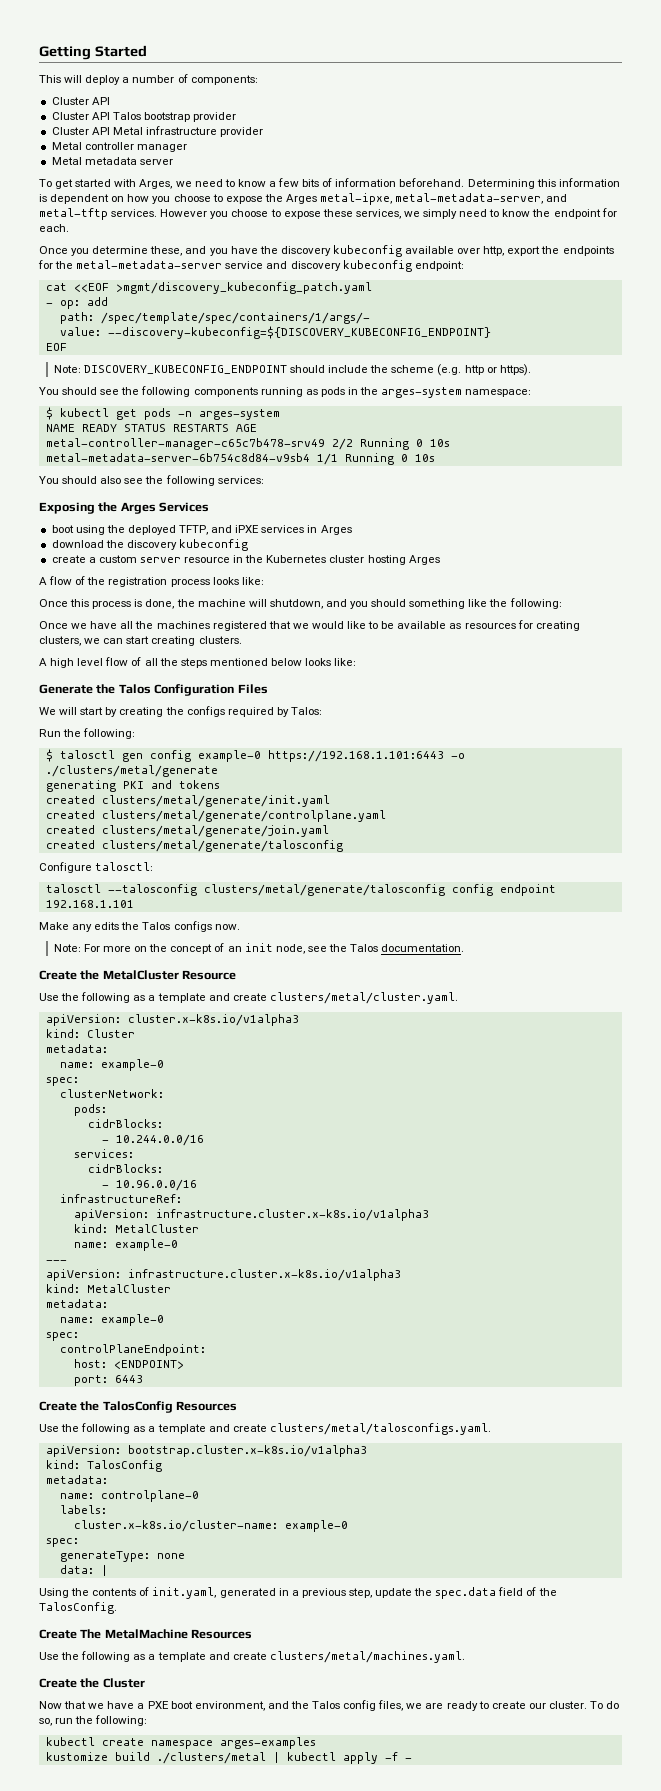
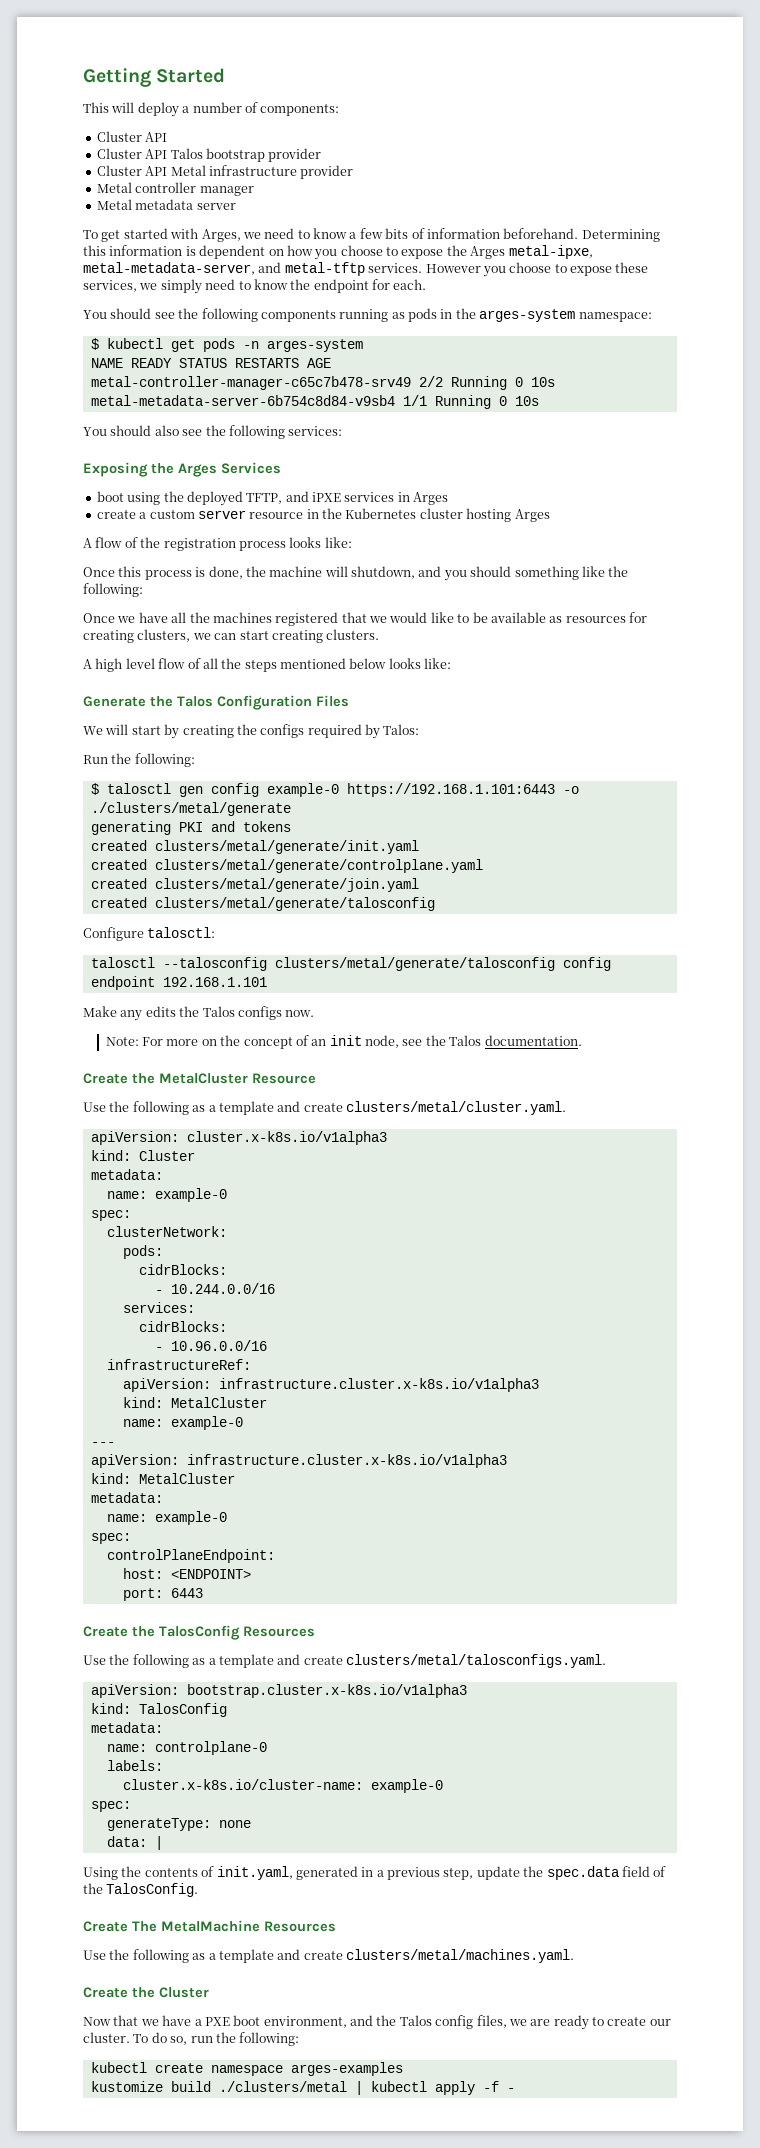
[39,245,614,257] [38,260,464,272] [45,282,372,294] [45,297,108,309] [59,312,370,324] [59,326,491,339] [45,343,67,351] [53,364,531,376] // Once you determine these, and you have the discovery kubeconfig available over http, export the endpoints for the metal-metadata-server service and discovery kubeconfig endpoint: // cat <<EOF >mgmt/discovery_kubeconfig_patch.yaml // - op: add // path: /spec/template/spec/containers/1/args/- // value: --discovery-kubeconfig=${DISCOVERY_KUBECONFIG_ENDPOINT} // EOF // Note: DISCOVERY_KUBECONFIG_ENDPOINT should include the scheme (e.g. http or https). -> (427, 284) none
[51,539,248,551] // download the discovery kubeconfig -> (449, 498) none

